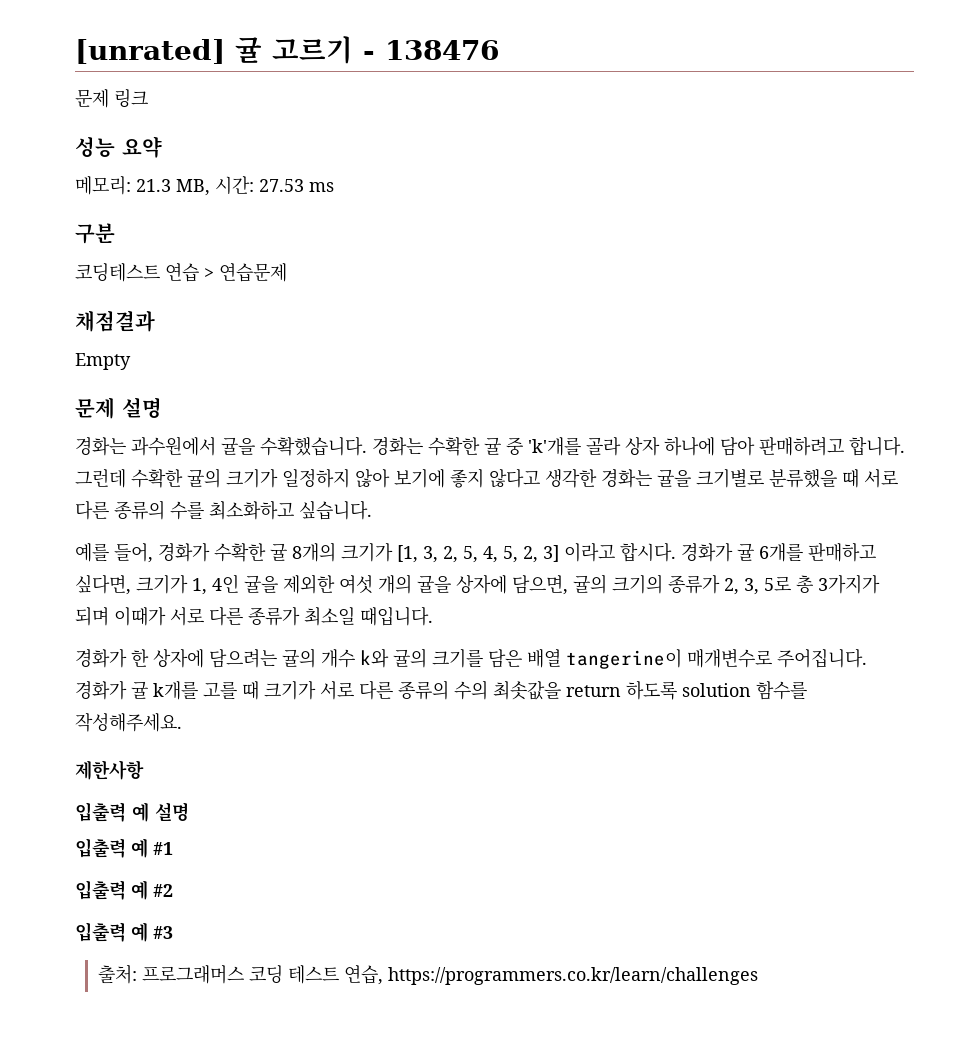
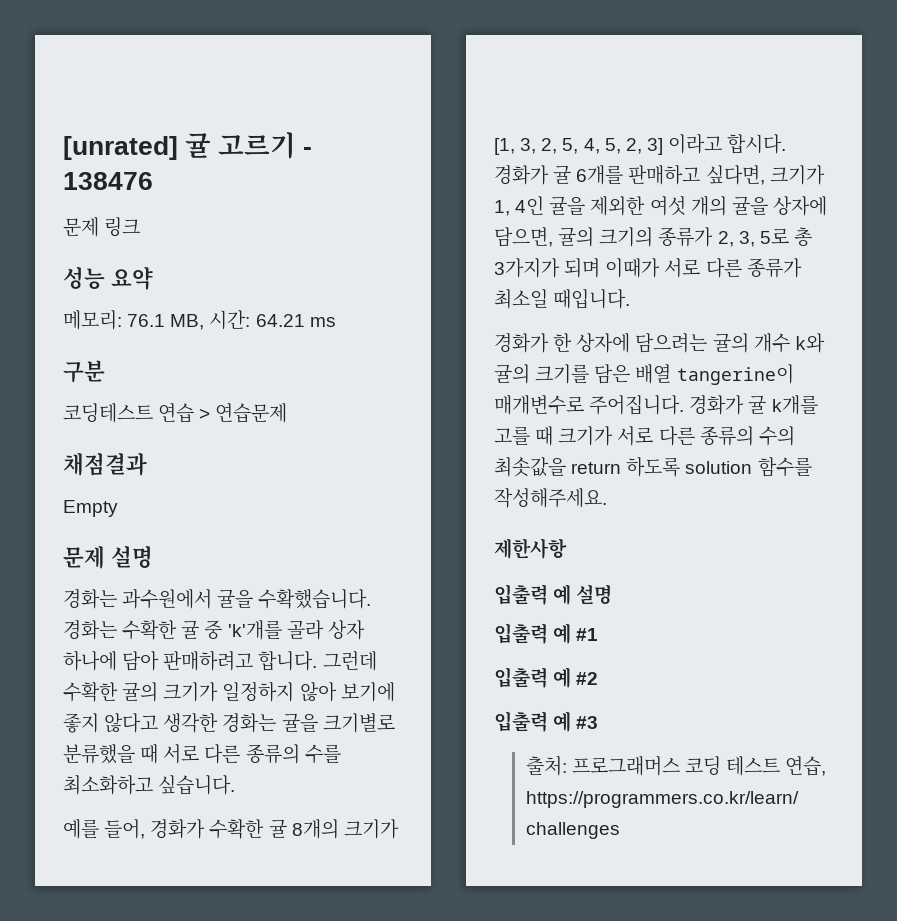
[136,179,171,192] 21.3 -> [127,314,166,327] 76.1
[259,179,304,192] 27.53 -> [255,314,305,327] 64.21

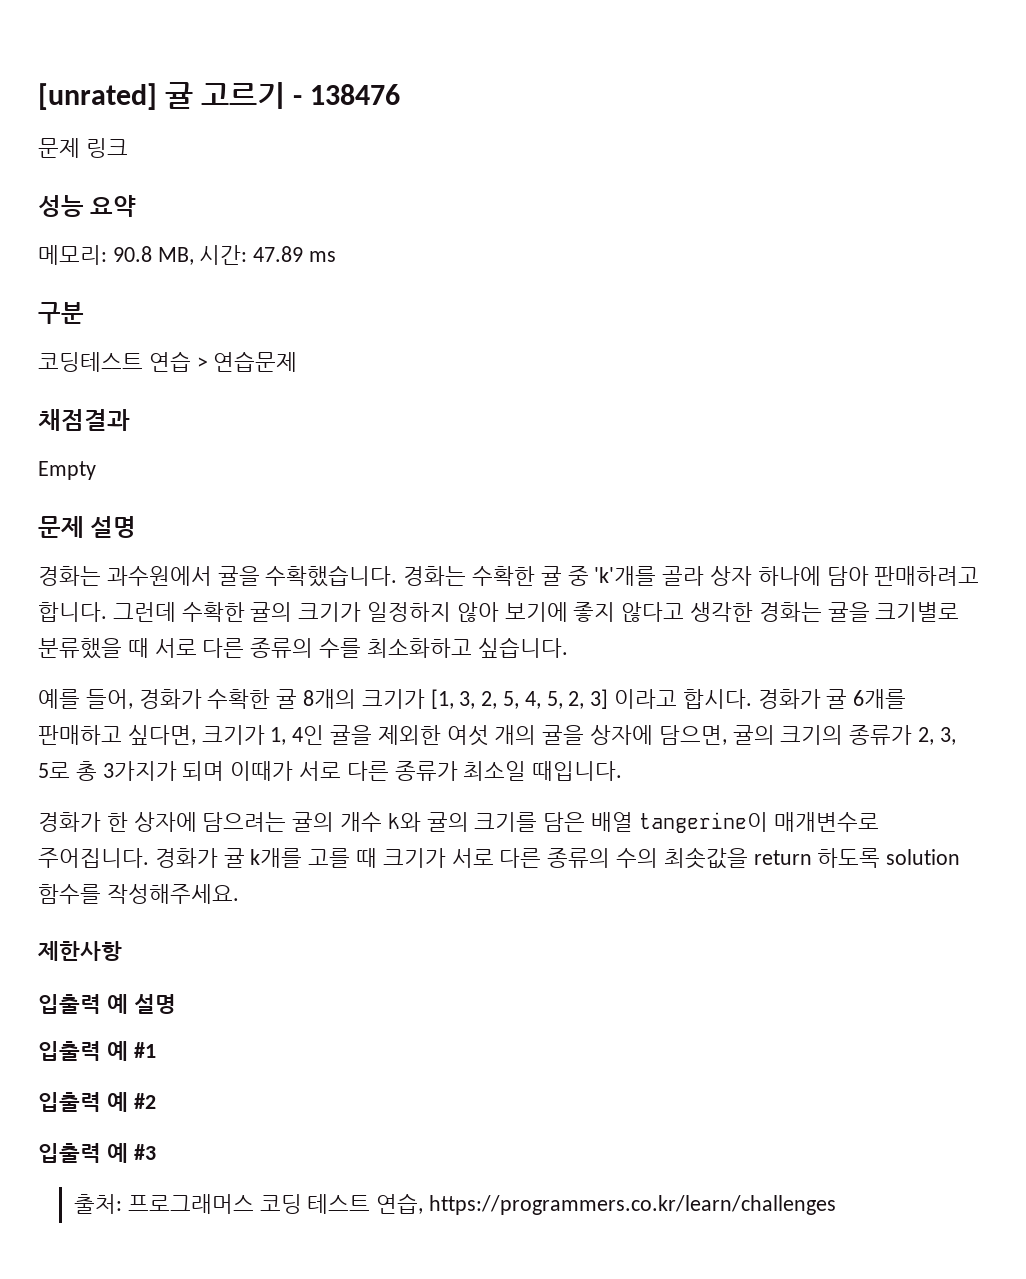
[127,314,166,327] 76.1 -> [112,246,152,262] 90.8
[255,314,305,327] 64.21 -> [253,246,304,262] 47.89

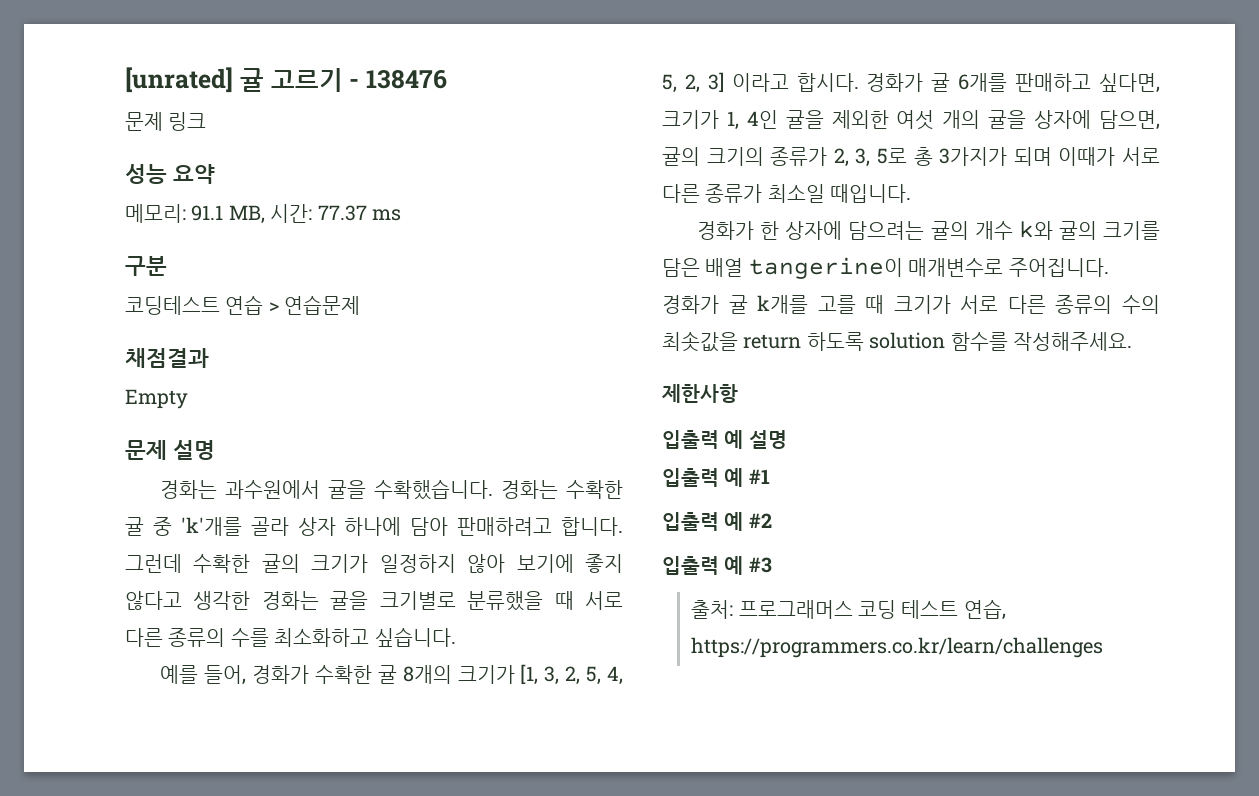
[112,246,152,262] 90.8 -> [191,205,224,221] 91.1
[253,246,304,262] 47.89 -> [317,205,367,221] 77.37

